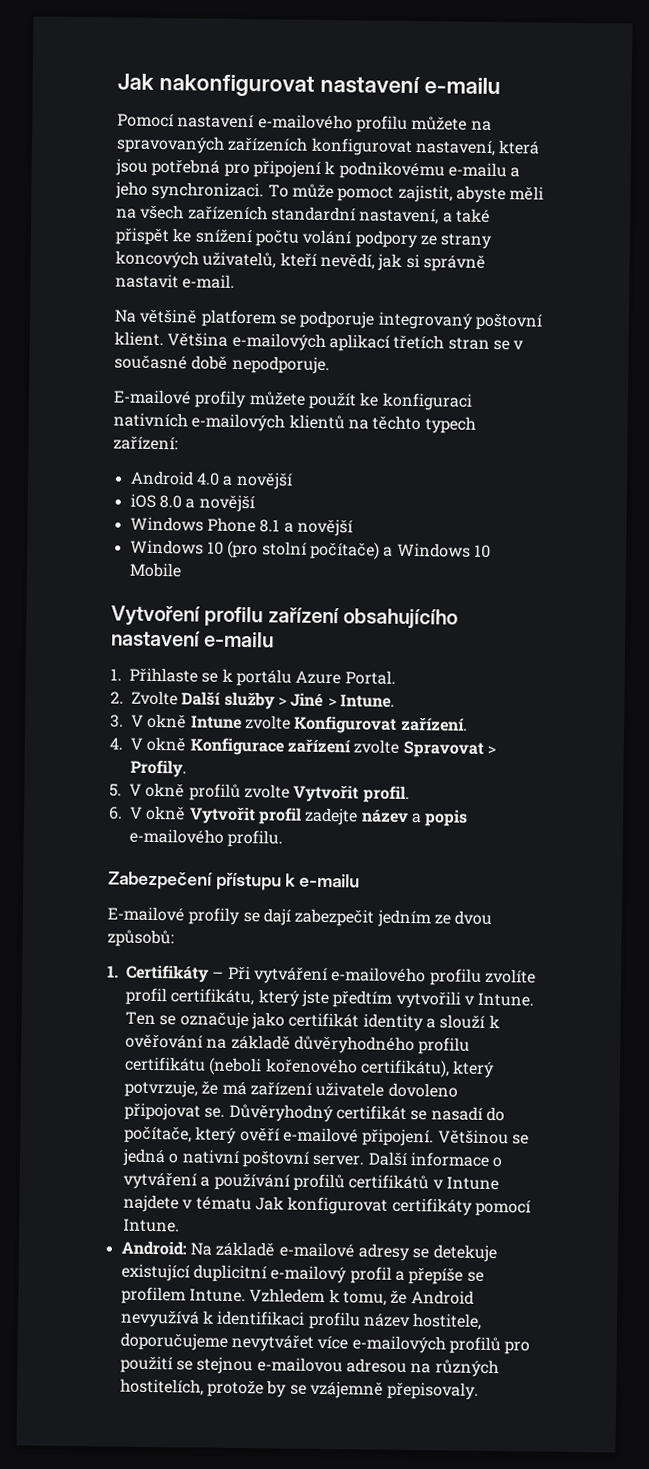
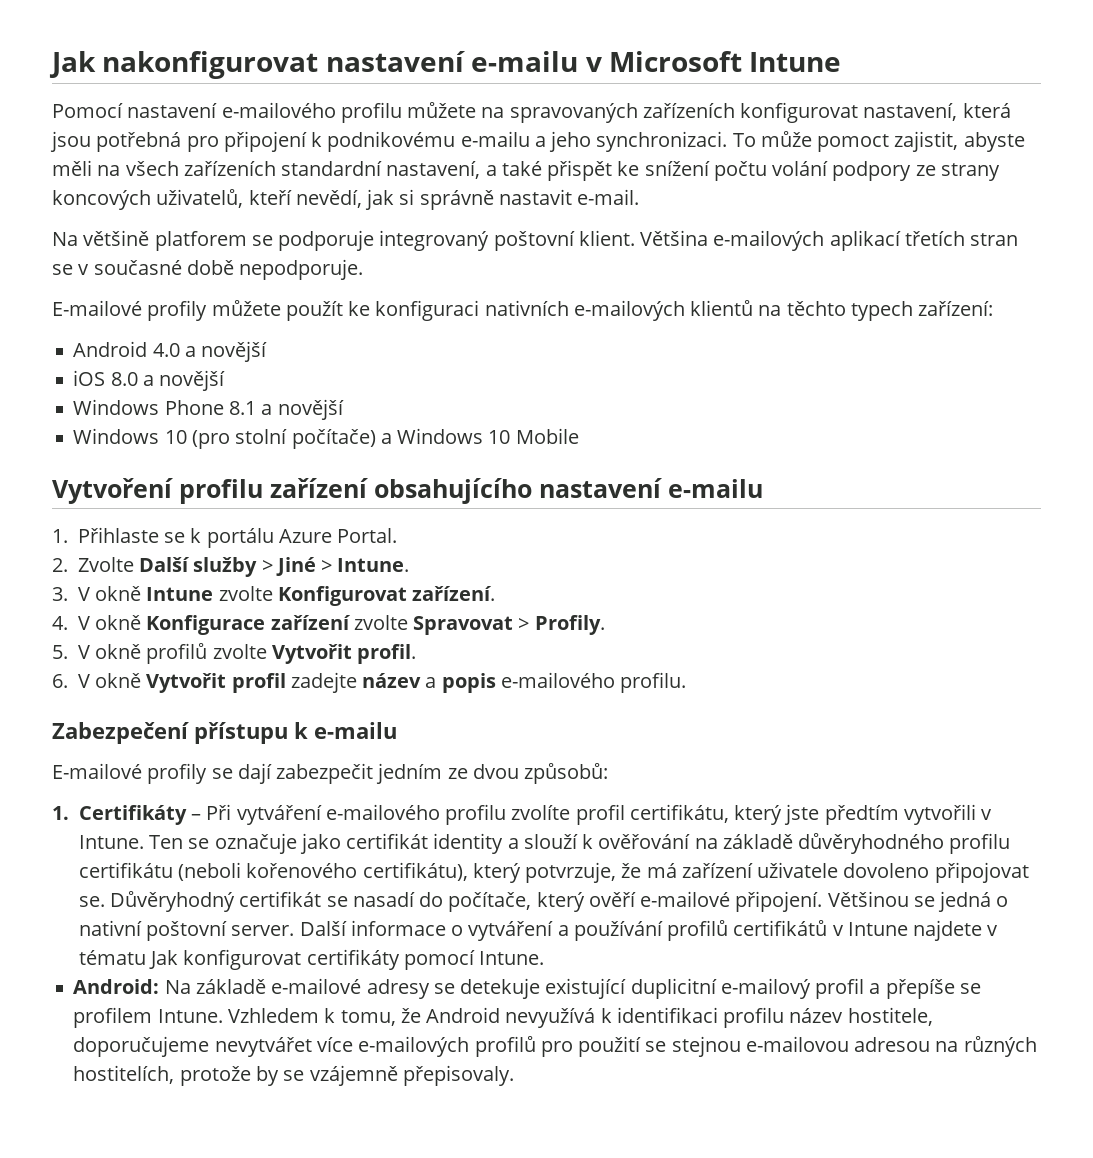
(501, 86) none -> [585,51,842,72] v Microsoft Intune

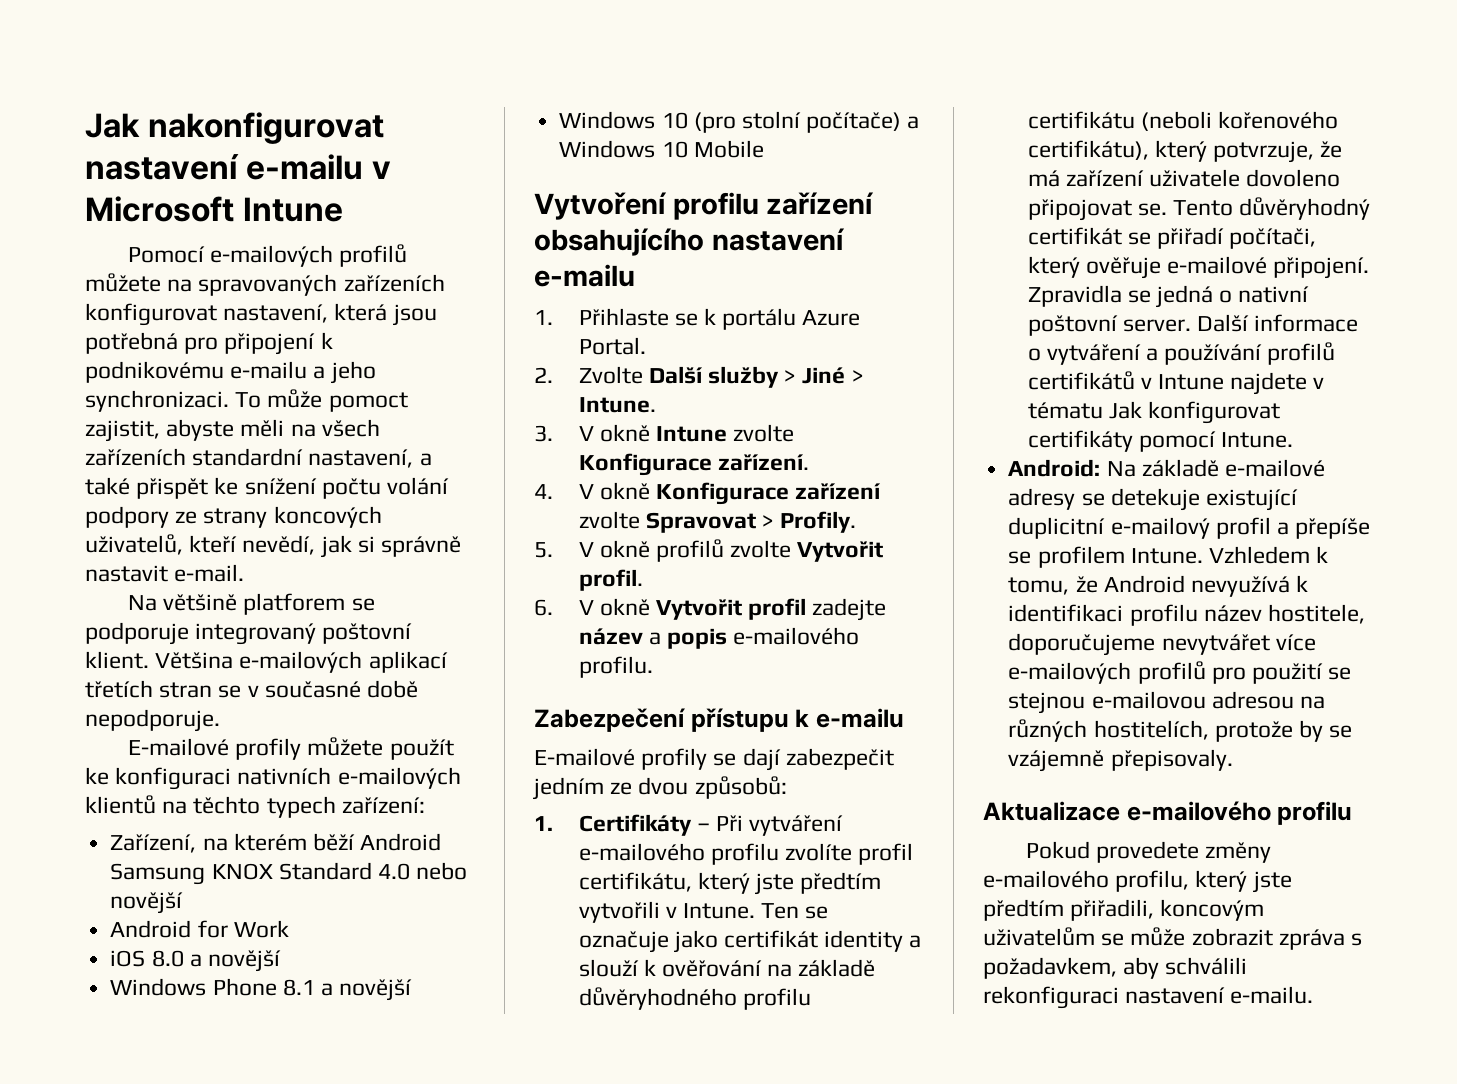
[127,102,402,123] nastavení e-mailového profilu -> [210,244,408,267] e-mailových profilů
[73,341,268,362] Android 4.0 a novější -> [110,833,442,853] [110,862,468,885] [110,892,184,914] [110,920,289,938] Zařízení, na kterém běží Android Samsung KNOX Standard 4.0 nebo novější // Android for Work
[277,586,407,606] Konfigurovat -> [578,453,712,476] Konfigurace
[110,891,636,912] Důvěryhodný certifikát se nasadí do počítače, který ověří -> [1173,197,1371,220] [1027,227,1317,249] [1027,256,1161,279] Tento důvěryhodný certifikát se přiřadí počítači, který ověřuje
[827,891,909,907] Většinou -> [1027,285,1122,307] Zpravidla
(514, 1075) none -> [983,801,1353,825] [1026,841,1272,863] [983,870,1292,893] [983,899,1265,921] [983,927,1363,950] [983,957,1248,979] [983,986,1314,1009] // Aktualizace e-mailového profilu // Pokud provedete změny e-mailového profilu, který jste předtím přiřadili, koncovým uživatelům se může zobrazit zpráva s požadavkem, aby schválili rekonfiguraci nastavení e-mailu.

